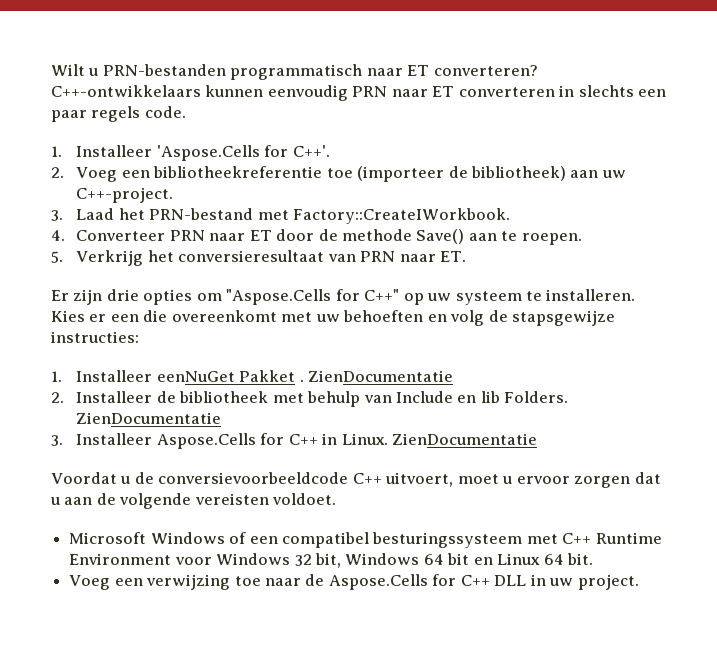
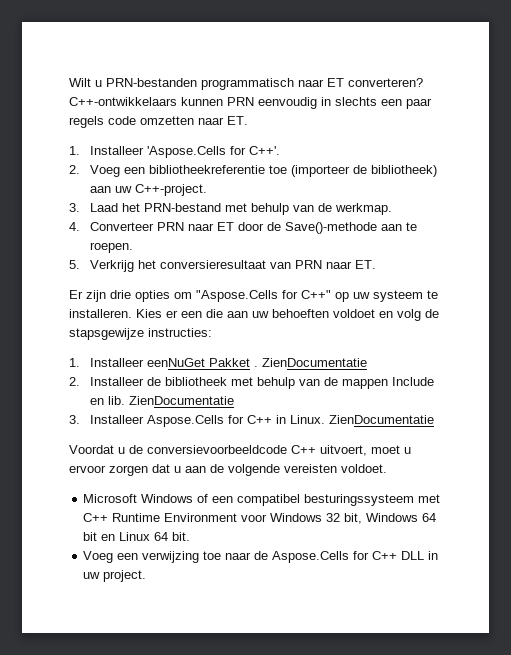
[267,85,555,101] eenvoudig PRN naar ET converteren -> [227,97,317,109] PRN eenvoudig
[144,106,186,118] code. -> [108,116,248,125] code omzetten naar ET.
[293,208,511,224] Factory::CreateIWorkbook. -> [251,203,393,215] behulp van de werkmap.
[342,229,465,244] methode Save() -> [285,222,378,234] Save()-methode
[171,310,313,322] overeenkomt met -> [227,311,248,318] aan
(424, 316) none -> [333,309,375,318] voldoet
[396,391,569,403] Include en lib Folders. -> [324,377,435,389] [90,396,126,405] de mappen Include en lib.

